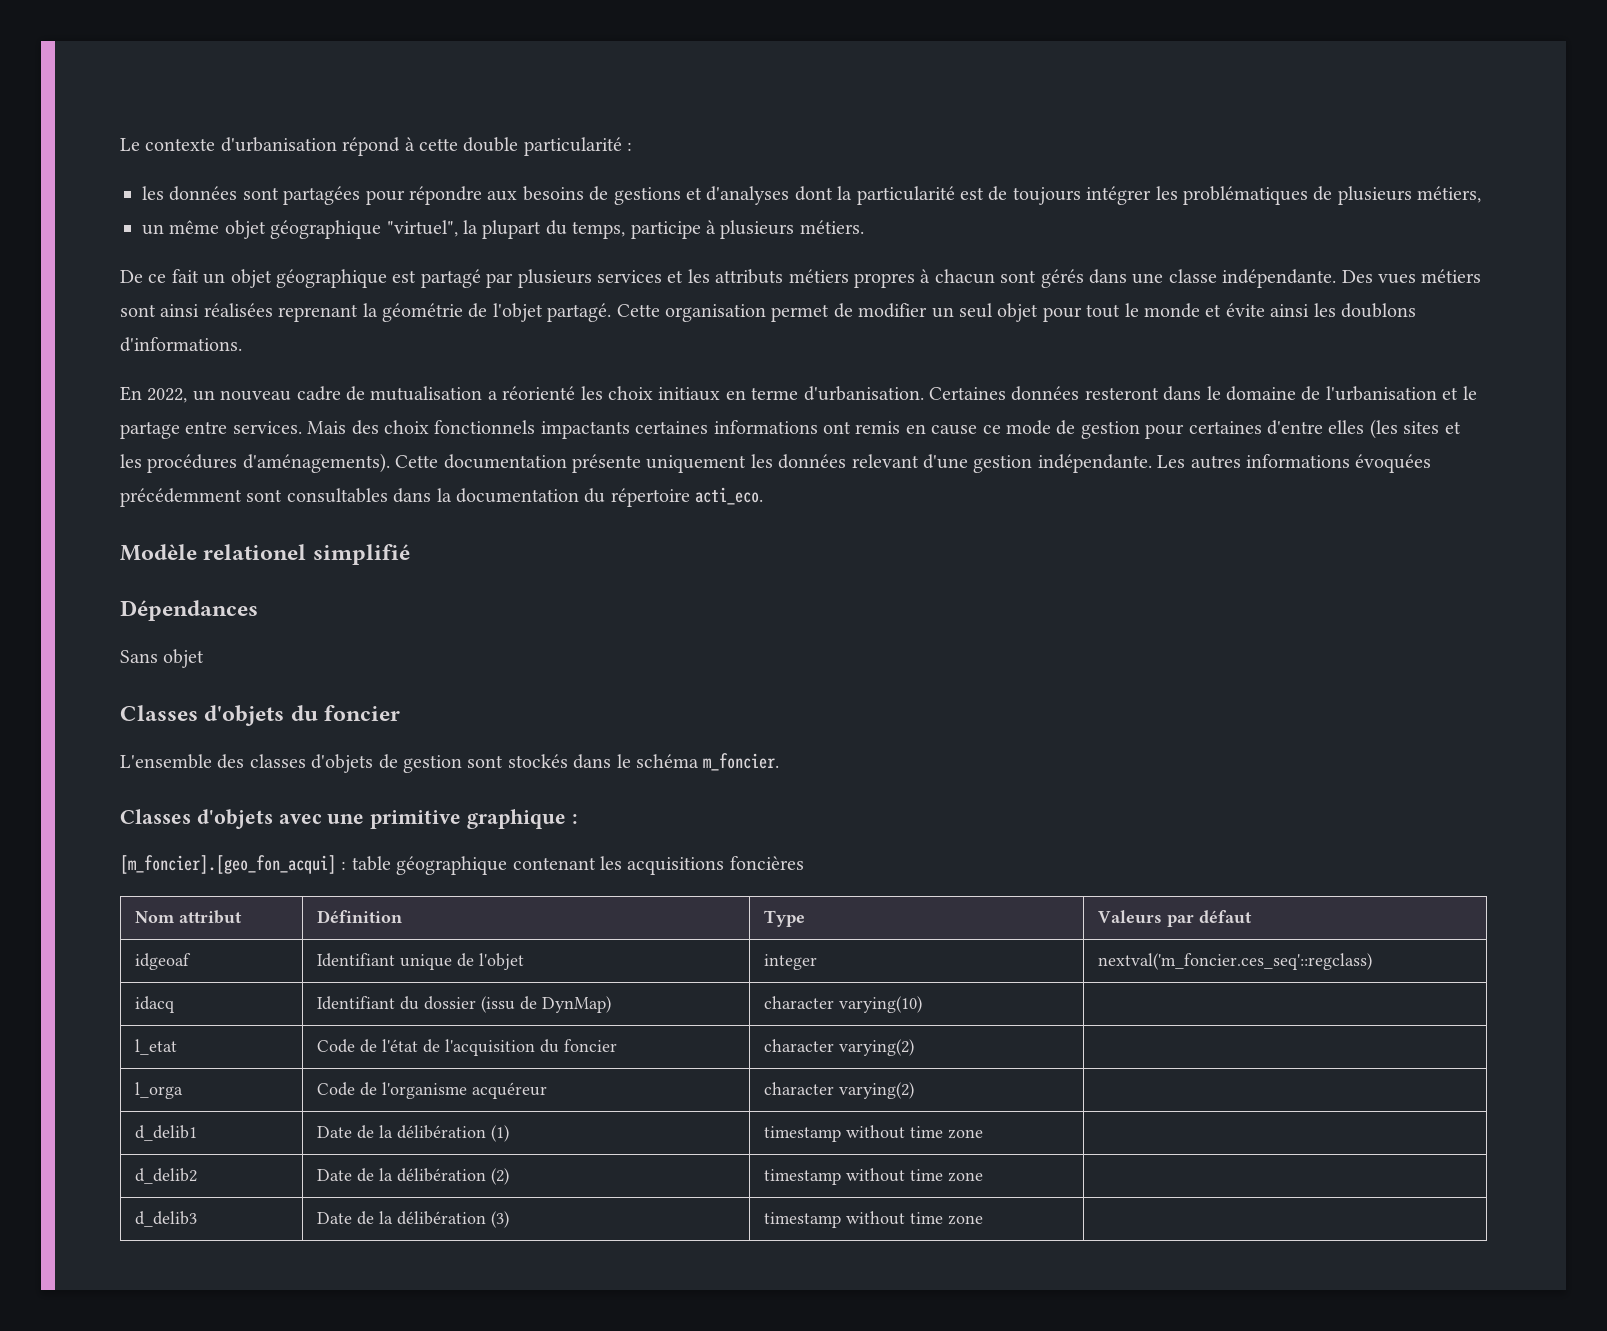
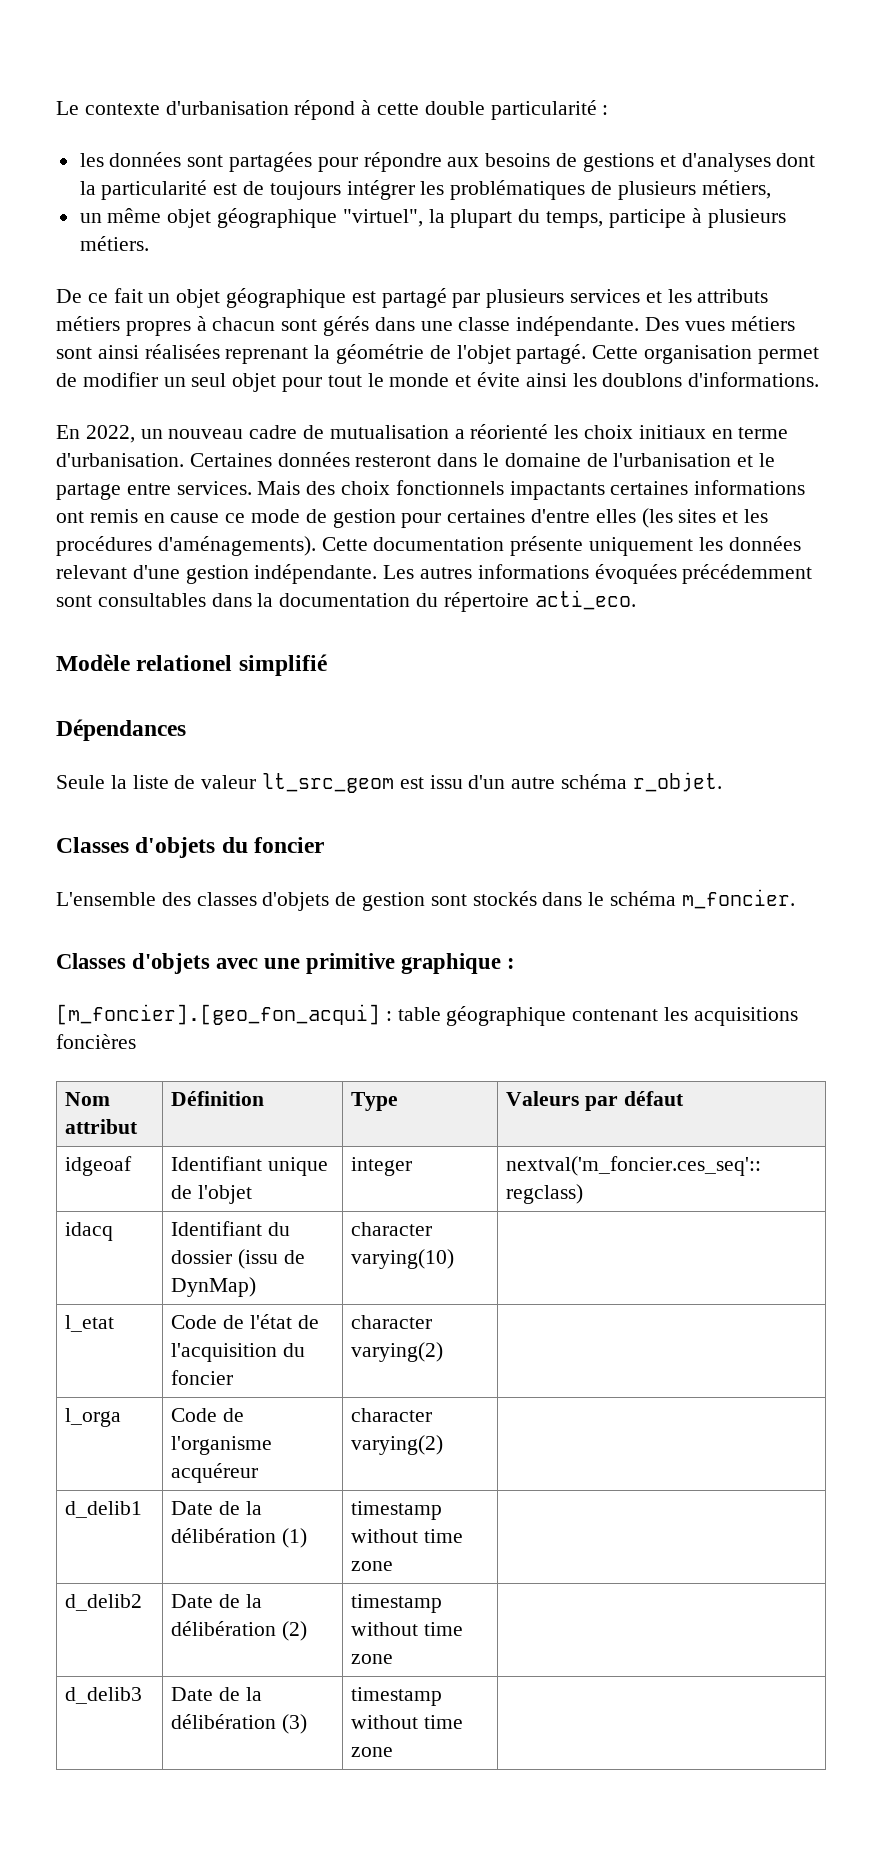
[120,649,205,668] Sans objet -> [56,772,722,793] Seule la liste de valeur lt_src_geom est issu d'un autre schéma r_objet.

